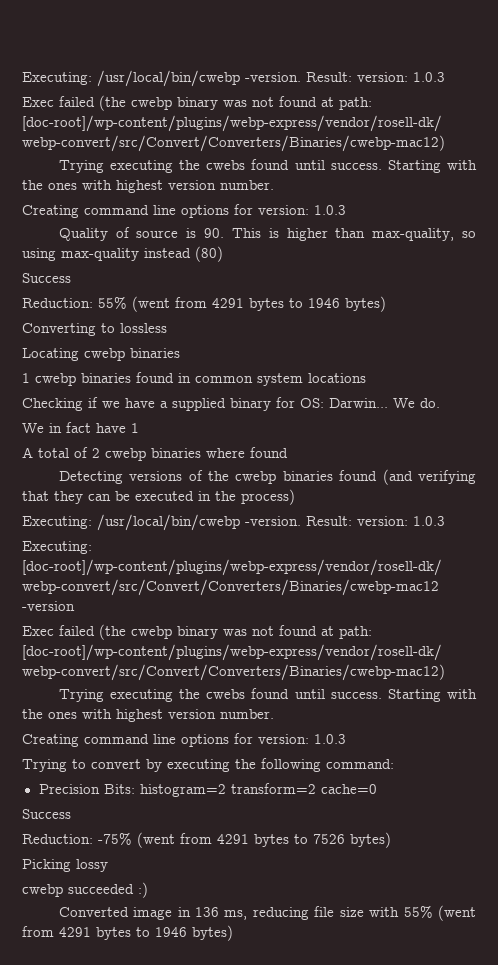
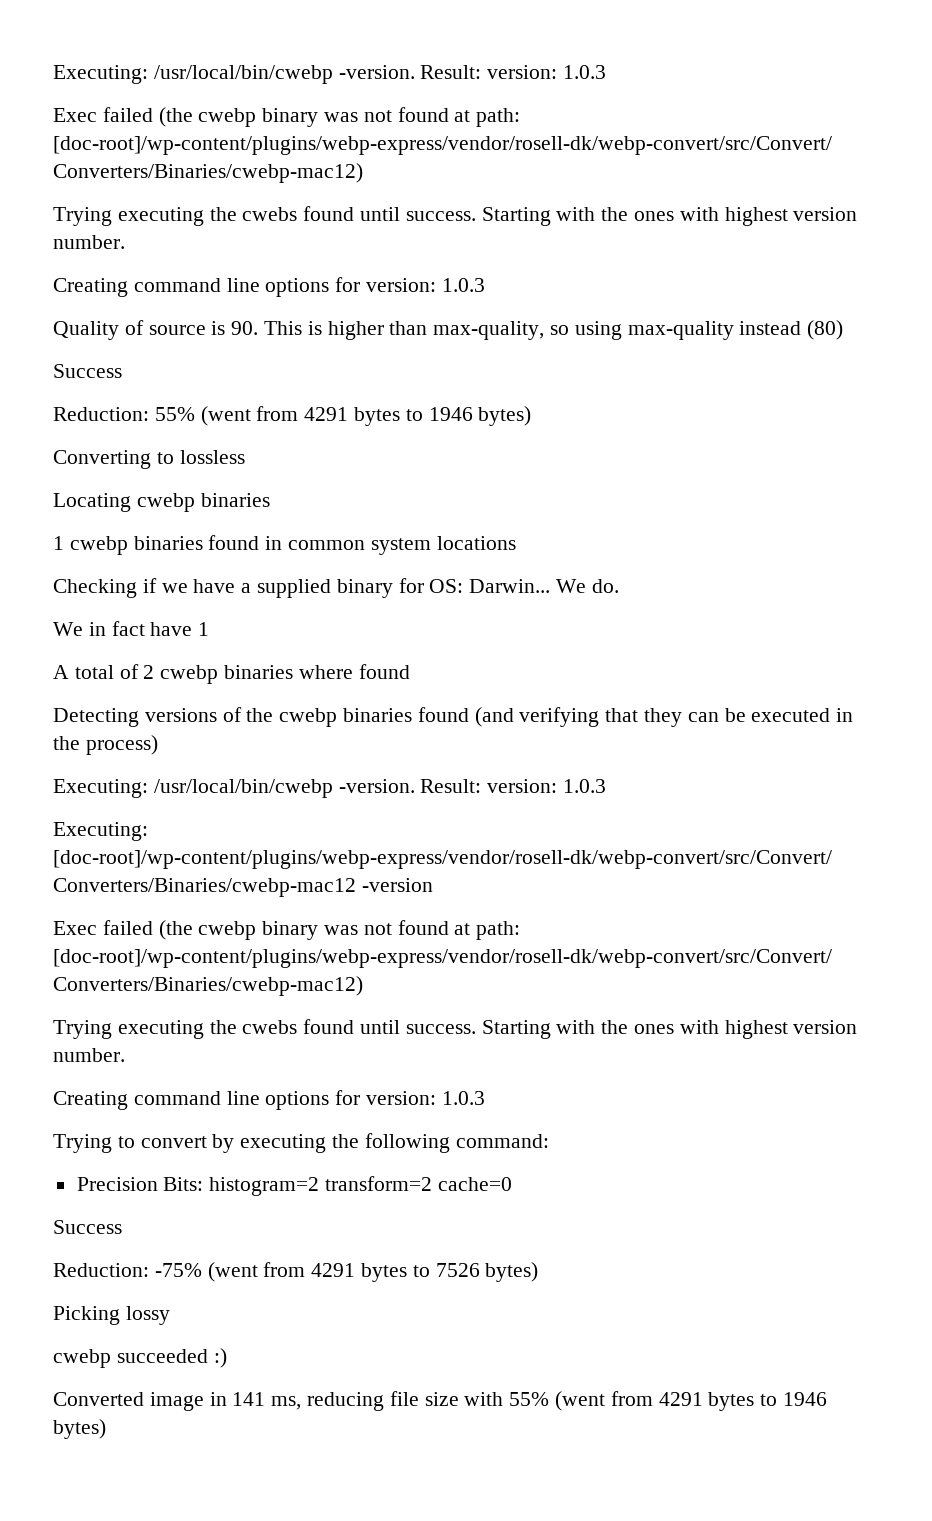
[195,907,220,917] 136 -> [232,1392,266,1406] 141

